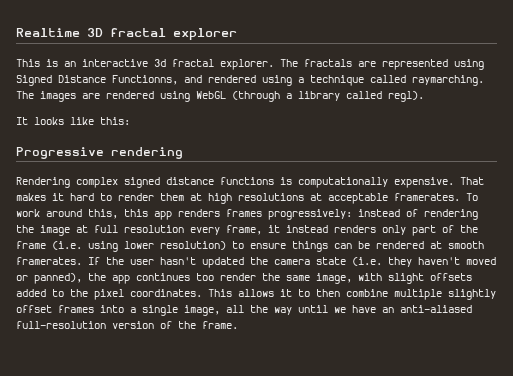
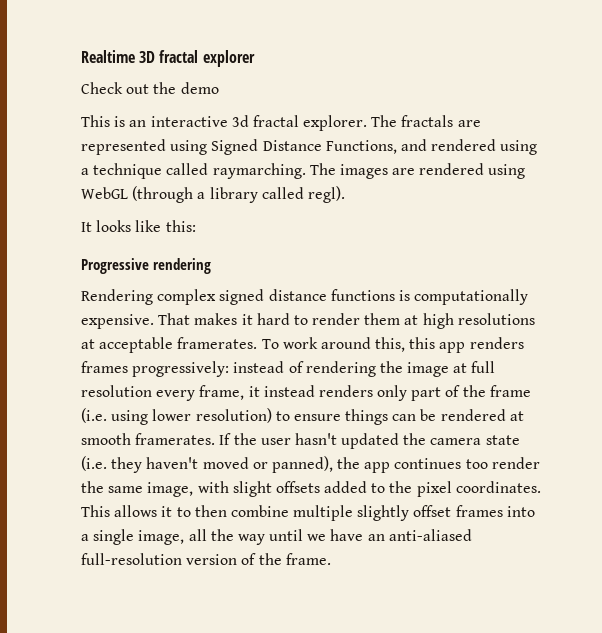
(237, 34) none -> [81,82,219,94] // Check out the demo
[112,75,178,85] Functionns, -> [325,140,397,154] Functions,

